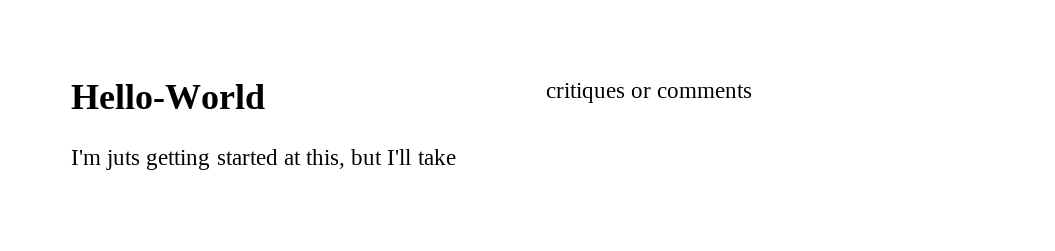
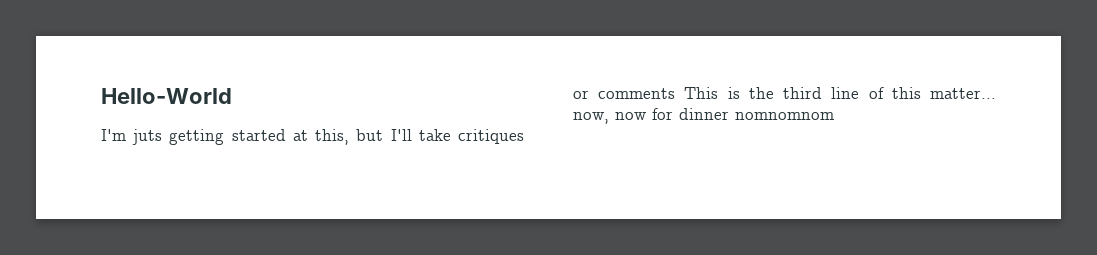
(753, 91) none -> [684,87,996,99] [573,108,834,124] This is the third line of this matter... now, now for dinner nomnomnom

